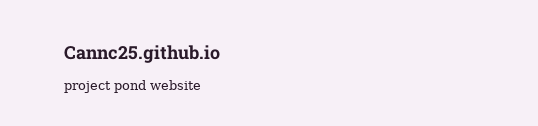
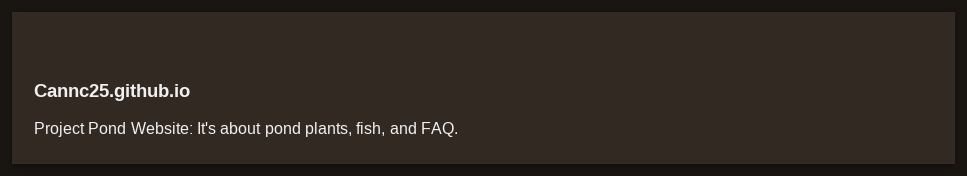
[64,80,201,93] project pond website -> [34,122,458,137] Project Pond Website: It's about pond plants, fish, and FAQ.

